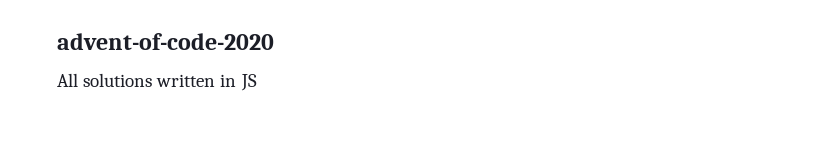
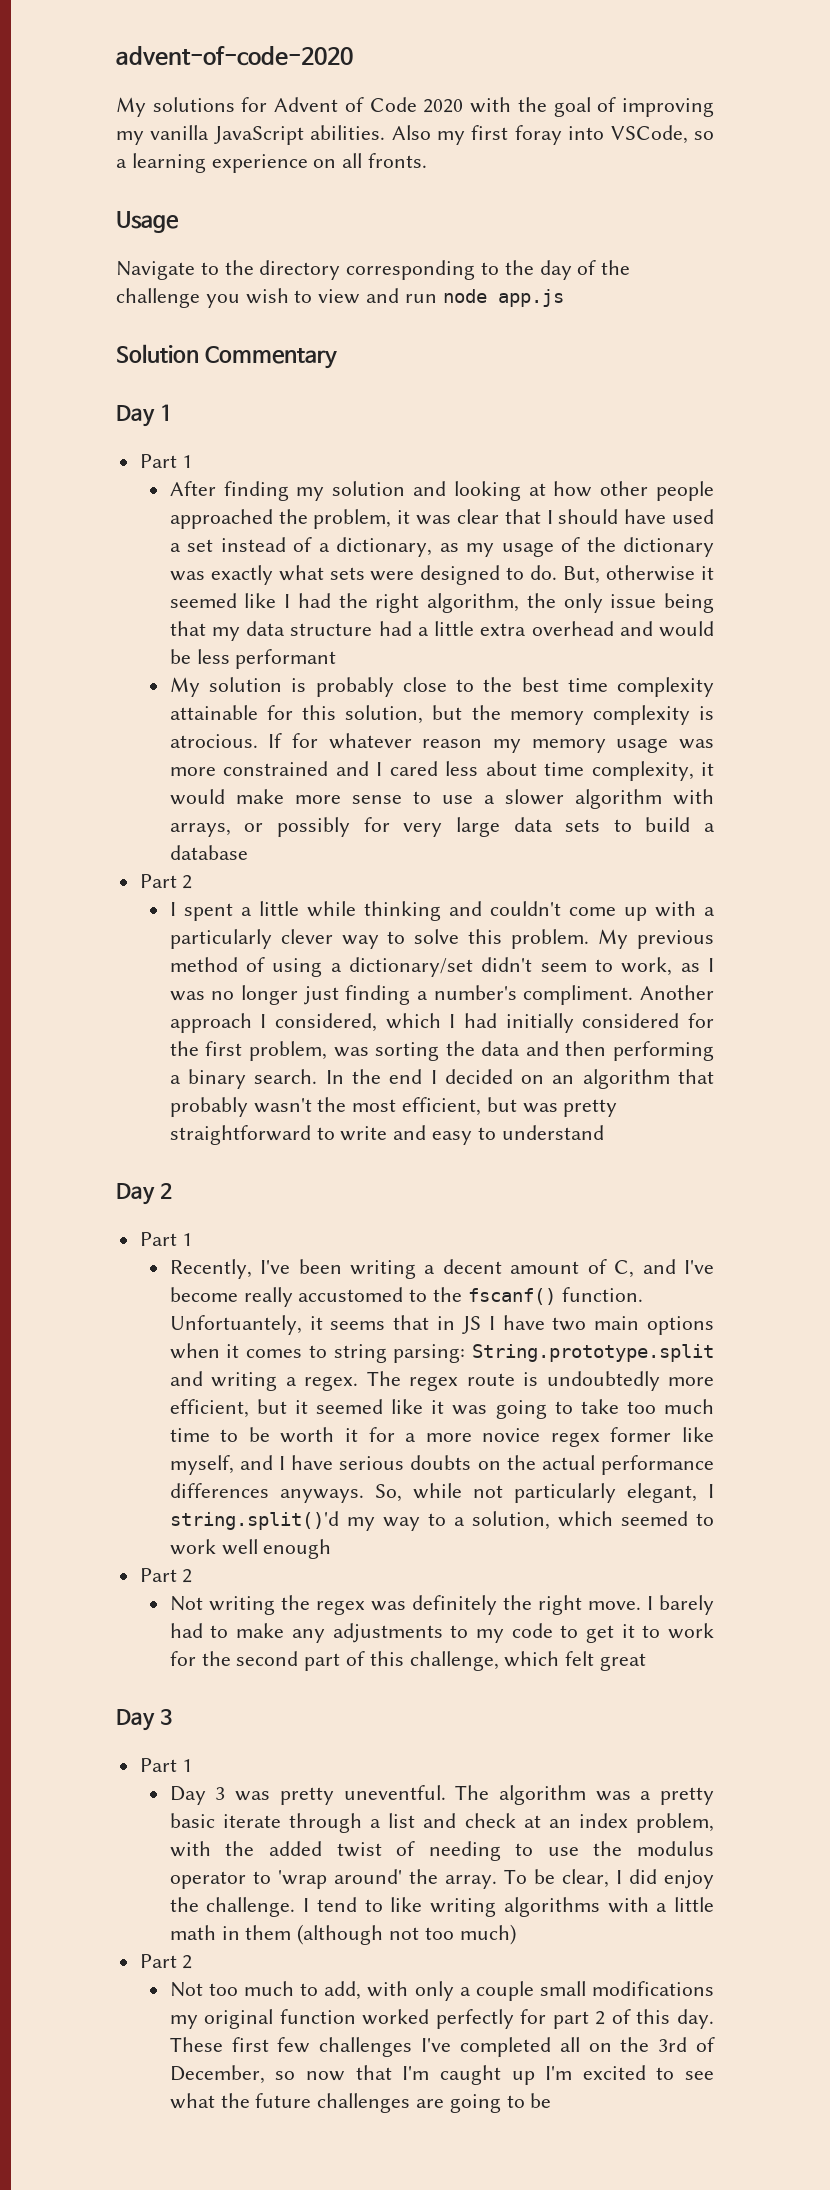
[57,73,257,91] All solutions written in JS -> [116,97,715,117] [116,125,714,145] [116,153,428,173] [116,211,179,233] [116,260,631,280] [116,288,564,308] [116,344,337,369] [116,404,172,427] [139,454,193,468] [169,481,714,501] [169,509,714,529] [169,537,715,557] [169,565,714,585] [169,593,714,613] [169,621,714,641] [169,649,337,669] [169,677,714,697] [169,705,714,725] [169,733,714,753] [169,761,715,781] [169,789,714,809] [169,817,715,837] [169,845,248,860] [139,874,193,889] [169,901,715,921] [169,929,714,949] [169,957,714,977] [169,985,714,1005] [169,1013,714,1033] [169,1041,714,1061] [169,1069,715,1089] [169,1097,618,1117] [169,1125,604,1145] [116,1183,172,1205] [139,1232,193,1246] [169,1259,714,1279] [169,1287,643,1307] [169,1315,714,1335] [169,1343,714,1363] [169,1371,715,1391] [169,1399,714,1419] [169,1427,714,1447] [169,1455,714,1475] [169,1483,714,1503] [169,1511,714,1531] [169,1539,332,1559] [139,1568,193,1583] [169,1595,715,1615] [169,1623,714,1643] [169,1651,647,1671] [116,1709,172,1731] [139,1758,193,1772] [169,1785,714,1805] [169,1813,714,1833] [169,1841,714,1861] [169,1869,714,1889] [169,1897,714,1917] [169,1924,516,1945] [139,1954,193,1969] [169,1981,714,2001] [169,2009,714,2029] [169,2037,715,2057] [169,2065,714,2085] [169,2093,552,2113] My solutions for Advent of Code 2020 with the goal of improving my vanilla JavaScript abilities. Also my first foray into VSCode, so a learning experience on all fronts. // Usage // Navigate to the directory corresponding to the day of the challenge you wish to view and run node app.js // Solution Commentary // Day 1 // Part 1 // After finding my solution and looking at how other people approached the problem, it was clear that I should have used a set instead of a dictionary, as my usage of the dictionary was exactly what sets were designed to do. But, otherwise it seemed like I had the right algorithm, the only issue being that my data structure had a little extra overhead and would be less performant // My solution is probably close to the best time complexity attainable for this solution, but the memory complexity is atrocious. If for whatever reason my memory usage was more constrained and I cared less about time complexity, it would make more sense to use a slower algorithm with arrays, or possibly for very large data sets to build a database // Part 2 // I spent a little while thinking and couldn't come up with a particularly clever way to solve this problem. My previous method of using a dictionary/set didn't seem to work, as I was no longer just finding a number's compliment. Another approach I considered, which I had initially considered for the first problem, was sorting the data and then performing a binary search. In the end I decided on an algorithm that probably wasn't the most efficient, but was pretty straightforward to write and easy to understand // Day 2 // Part 1 // Recently, I've been writing a decent amount of C, and I've become really accustomed to the fscanf() function. Unfortuantely, it seems that in JS I have two main options when it comes to string parsing: String.prototype.split and writing a regex. The regex route is undoubtedly more efficient, but it seemed like it was going to take too much time to be worth it for a more novice regex former like myself, and I have serious doubts on the actual performance differences anyways. So, while not particularly elegant, I string.split()'d my way to a solution, which seemed to work well enough // Part 2 // Not writing the regex was definitely the right move. I barely had to make any adjustments to my code to get it to work for the second part of this challenge, which felt great // Day 3 // Part 1 // Day 3 was pretty uneventful. The algorithm was a pretty basic iterate through a list and check at an index problem, with the added twist of needing to use the modulus operator to 'wrap around' the array. To be clear, I did enjoy the challenge. I tend to like writing algorithms with a little math in them (although not too much) // Part 2 // Not too much to add, with only a couple small modifications my original function worked perfectly for part 2 of this day. These first few challenges I've completed all on the 3rd of December, so now that I'm caught up I'm excited to see what the future challenges are going to be

